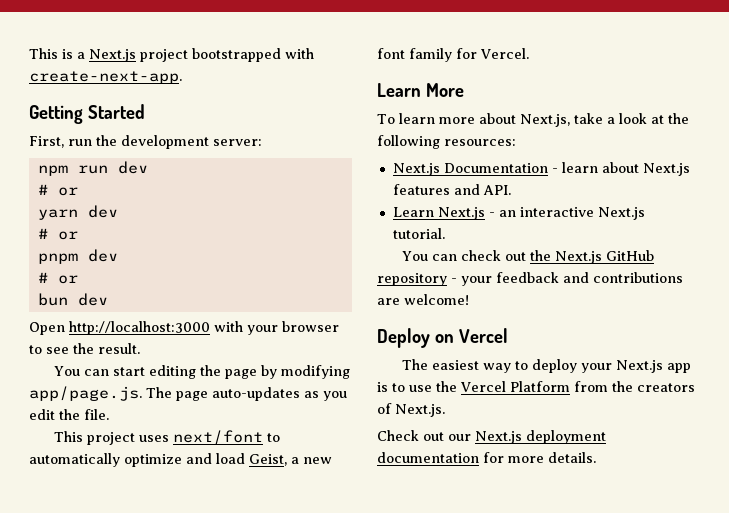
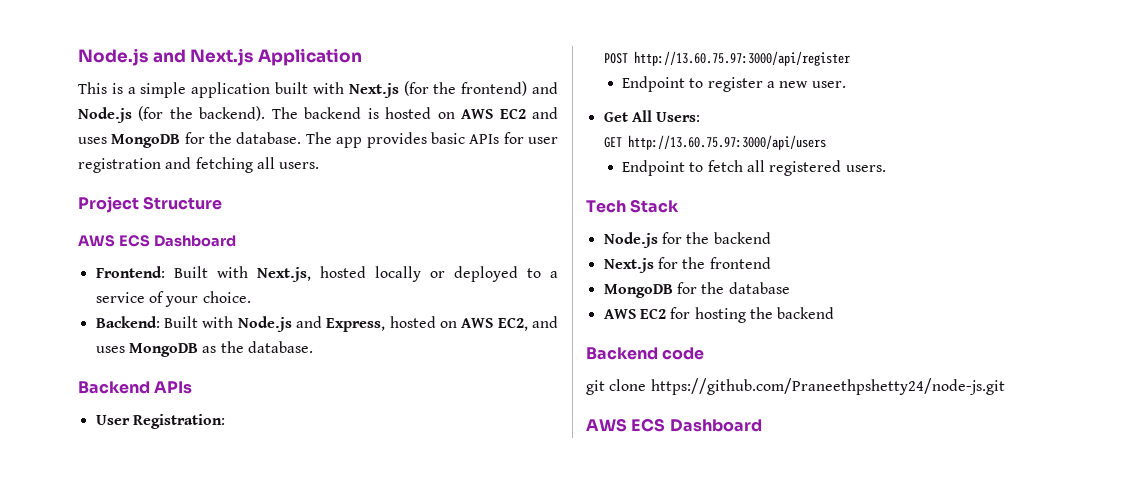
[29,48,314,62] [29,71,182,84] [29,104,145,124] [29,135,262,149] [37,161,148,176] [37,184,78,196] [37,205,118,220] [37,228,78,240] [37,249,118,264] [37,272,78,284] [37,293,108,306] [29,321,339,335] [29,343,140,354] [53,365,350,379] [29,386,347,401] [29,409,109,420] [53,430,280,445] [29,453,332,467] [377,48,529,62] [377,83,464,97] [377,113,689,127] [377,135,516,149] [392,162,690,176] [392,184,511,195] [392,207,645,220] [392,228,445,239] [401,250,654,264] [377,272,683,286] [377,294,469,305] [377,328,508,348] [401,359,691,373] [377,381,695,392] [377,403,445,417] [377,430,606,444] [377,452,596,463] This is a Next.js project bootstrapped with create-next-app. // Getting Started // First, run the development server: // npm run dev // # or // yarn dev // # or // pnpm dev // # or // bun dev // Open http://localhost:3000 with your browser to see the result. // You can start editing the page by modifying app/page.js. The page auto-updates as you edit the file. // This project uses next/font to automatically optimize and load Geist, a new font family for Vercel. // Learn More // To learn more about Next.js, take a look at the following resources: // Next.js Documentation - learn about Next.js features and API. // Learn Next.js - an interactive Next.js tutorial. // You can check out the Next.js GitHub repository - your feedback and contributions are welcome! // Deploy on Vercel // The easiest way to deploy your Next.js app is to use the Vercel Platform from the creators of Next.js. // Check out our Next.js deployment documentation for more details. -> [78,48,362,66] [78,81,558,98] [78,106,558,123] [78,132,558,148] [78,157,320,173] [78,196,223,213] [78,235,236,247] [95,266,558,282] [95,291,251,307] [95,316,558,332] [95,341,313,357] [78,381,193,394] [95,414,225,429] [604,51,851,66] [622,76,846,92] [603,110,701,122] [604,135,827,150] [622,160,886,176] [586,199,680,213] [603,232,771,248] [603,257,771,273] [603,282,790,298] [603,307,835,323] [586,347,705,360] [586,378,1005,395] [586,418,762,432] Node.js and Next.js Application // This is a simple application built with Next.js (for the frontend) and Node.js (for the backend). The backend is hosted on AWS EC2 and uses MongoDB for the database. The app provides basic APIs for user registration and fetching all users. // Project Structure // AWS ECS Dashboard // Frontend: Built with Next.js, hosted locally or deployed to a service of your choice. // Backend: Built with Node.js and Express, hosted on AWS EC2, and uses MongoDB as the database. // Backend APIs // User Registration: // POST http://13.60.75.97:3000/api/register // Endpoint to register a new user. // Get All Users: // GET http://13.60.75.97:3000/api/users // Endpoint to fetch all registered users. // Tech Stack // Node.js for the backend // Next.js for the frontend // MongoDB for the database // AWS EC2 for hosting the backend // Backend code // git clone https://github.com/Praneethpshetty24/node-js.git // AWS ECS Dashboard

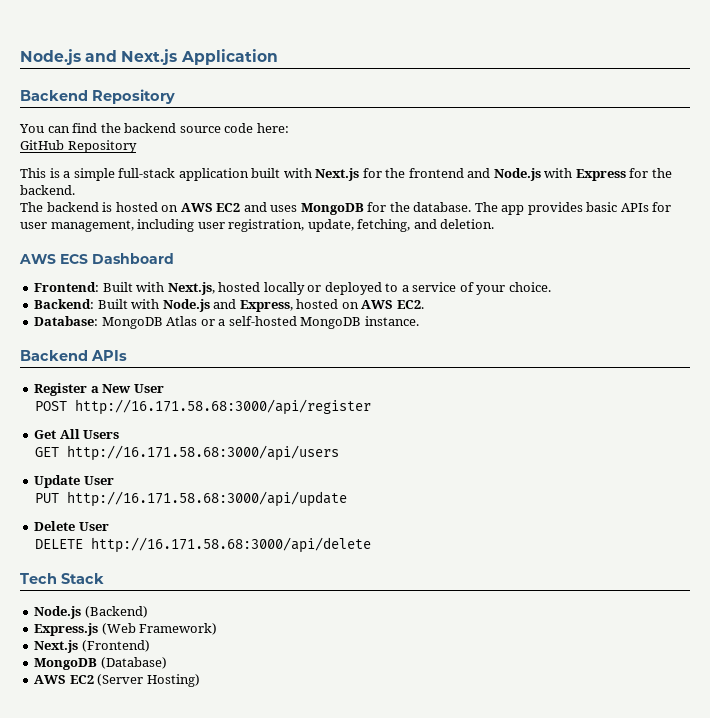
(362, 57) none -> [20,89,175,104] [19,123,289,133] [20,140,137,153] // Backend Repository // You can find the backend source code here: // GitHub Repository
(187, 90) none -> [118,168,176,178] full-stack
[403,81,558,96] [78,106,266,123] (for the frontend) and Node.js (for the backend). -> [362,168,672,181] [20,185,75,195] for the frontend and Node.js with Express for the backend. //
[78,157,320,173] [78,196,223,213] registration and fetching all users. // Project Structure -> [50,219,495,232] management, including user registration, update, fetching, and deletion.
[497,316,558,331] [95,341,313,357] EC2, and uses MongoDB as the database. -> [396,300,424,309] [34,316,419,329] EC2. // Database: MongoDB Atlas or a self-hosted MongoDB instance.
[95,414,225,429] User Registration: -> [34,383,164,396] Register a New User
[634,51,851,66] [622,76,846,92] http://13.60.75.97:3000/api/register // Endpoint to register a new user. -> [75,399,372,415] http://16.171.58.68:3000/api/register
[656,112,701,122] Users: -> [83,430,120,439] Users
[628,135,827,150] [622,160,886,176] [586,199,680,213] [603,232,771,248] [603,257,771,273] [603,282,790,298] [603,307,835,323] [586,347,705,360] [586,378,1005,395] [586,418,762,432] http://13.60.75.97:3000/api/users // Endpoint to fetch all registered users. // Tech Stack // Node.js for the backend // Next.js for the frontend // MongoDB for the database // AWS EC2 for hosting the backend // Backend code // git clone https://github.com/Praneethpshetty24/node-js.git // AWS ECS Dashboard -> [67,445,340,461] [34,475,114,488] [35,491,348,507] [34,521,109,531] [35,537,372,553] [20,573,104,584] [34,606,148,619] [34,623,218,636] [34,640,150,653] [34,657,167,670] [34,674,200,687] http://16.171.58.68:3000/api/users // Update User // PUT http://16.171.58.68:3000/api/update // Delete User // DELETE http://16.171.58.68:3000/api/delete // Tech Stack // Node.js (Backend) // Express.js (Web Framework) // Next.js (Frontend) // MongoDB (Database) // AWS EC2 (Server Hosting)

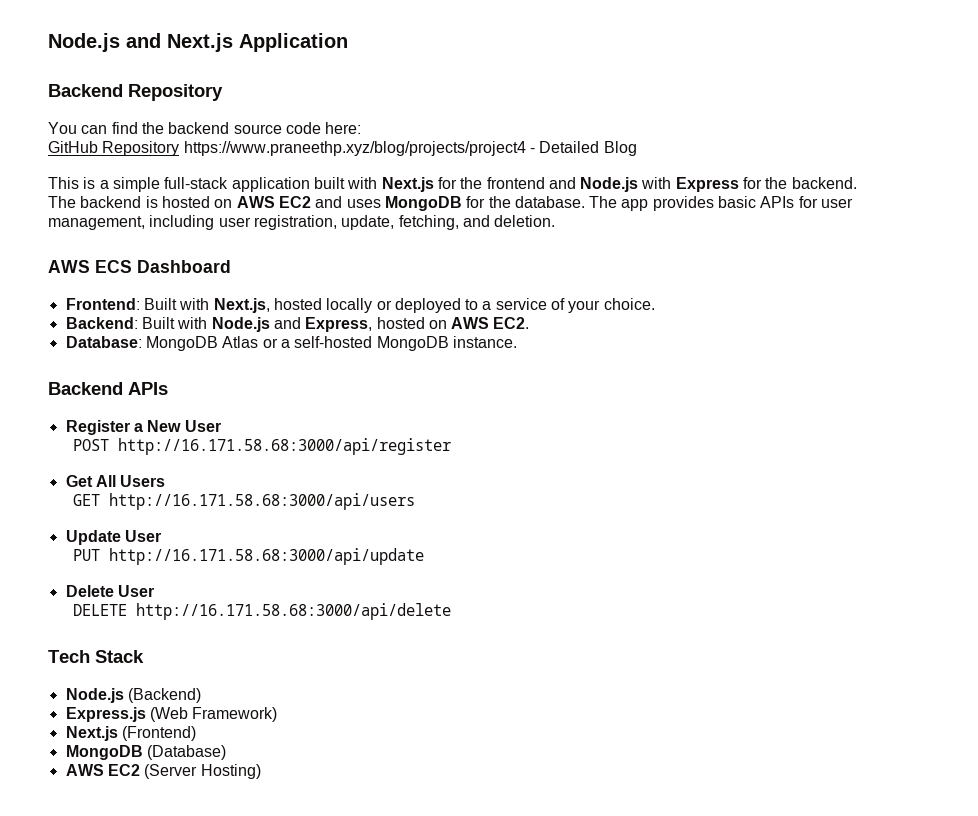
(137, 146) none -> [183,141,637,156] https://www.praneethp.xyz/blog/projects/project4 - Detailed Blog

